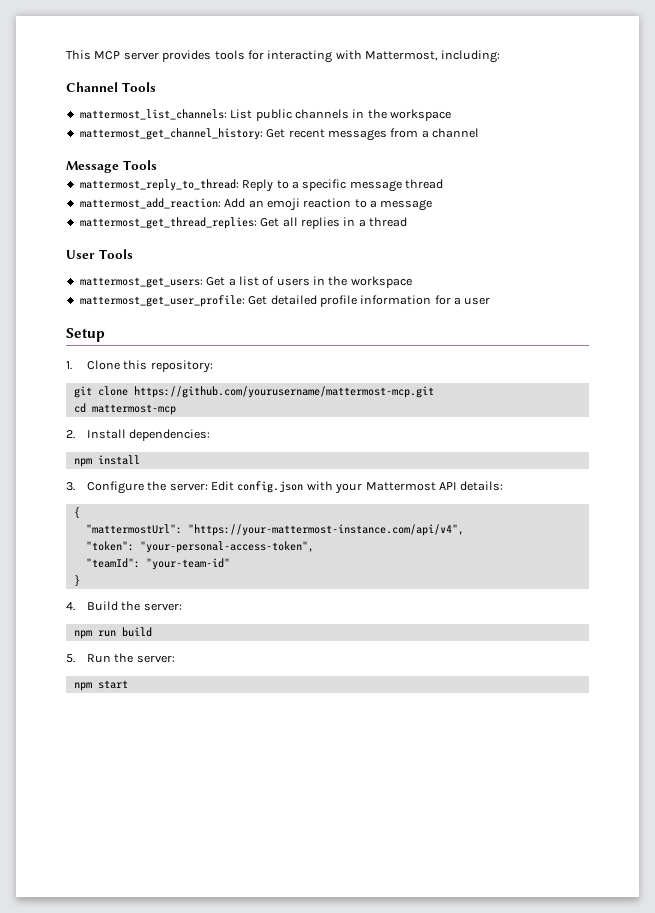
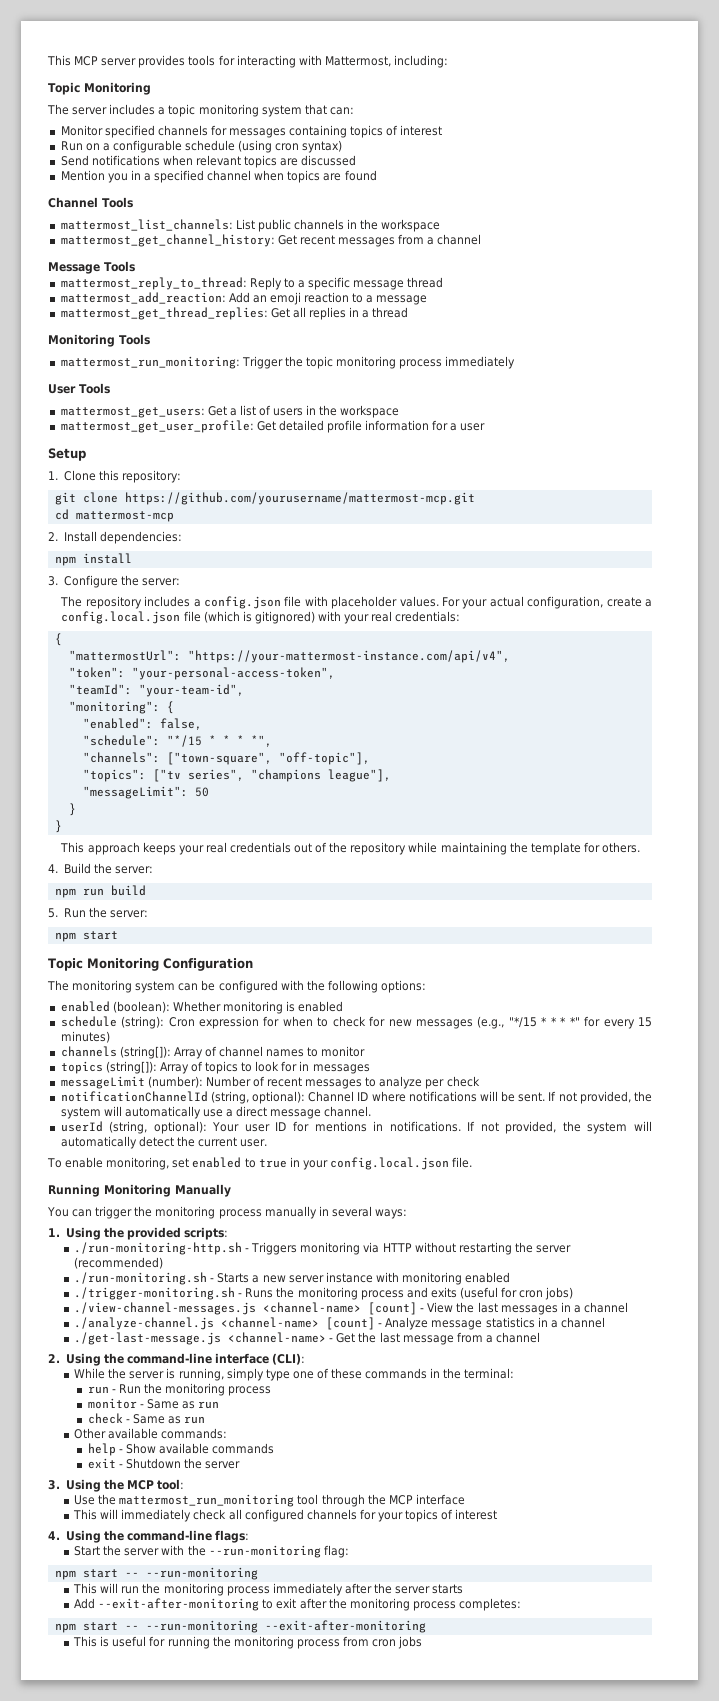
(501, 56) none -> [48,82,151,95] [47,104,354,117] [60,125,443,138] [60,140,343,153] [60,155,357,168] [60,170,377,183] // Topic Monitoring // The server includes a topic monitoring system that can: // Monitor specified channels for messages containing topics of interest // Run on a configurable schedule (using cron syntax) // Send notifications when relevant topics are discussed // Mention you in a specified channel when topics are found
(407, 222) none -> [48,334,150,347] [60,356,516,369] // Monitoring Tools // mattermost_run_monitoring: Trigger the topic monitoring process immediately
[211,481,504,494] Edit config.json with your Mattermost API details: -> [60,596,652,609] [61,611,461,624] // The repository includes a config.json file with placeholder values. For your actual configuration, create a config.local.json file (which is gitignored) with your real credentials:
[145,558,230,570] [73,575,80,586] "your-team-id" // } -> [138,684,244,697] [68,701,174,714] [82,718,202,730] [82,735,272,747] [82,752,370,765] [82,769,391,782] [82,786,209,799] [68,803,76,816] [54,820,62,833] [60,842,641,855] "your-team-id", // "monitoring": { // "enabled": false, // "schedule": "*/15 * * * *", // "channels": ["town-square", "off-topic"], // "topics": ["tv series", "champions league"], // "messageLimit": 50 // } // } // This approach keeps your real credentials out of the repository while maintaining the template for others.
(128, 684) none -> [48,958,253,971] [47,980,426,993] [60,1001,344,1014] [60,1016,653,1029] [60,1031,110,1043] [60,1046,366,1059] [60,1061,370,1074] [60,1076,480,1089] [60,1091,652,1104] [60,1106,372,1119] [60,1121,652,1134] [60,1136,268,1149] [47,1157,473,1170] [48,1184,231,1197] [47,1206,407,1219] [48,1227,229,1240] [74,1242,572,1255] [74,1257,164,1269] [74,1272,511,1285] [74,1287,574,1300] [74,1302,628,1315] [74,1317,605,1330] [74,1332,540,1345] [48,1353,306,1366] [74,1368,515,1381] [87,1383,272,1396] [87,1398,219,1409] [87,1413,205,1424] [74,1428,228,1439] [87,1443,274,1456] [87,1458,240,1469] [48,1479,185,1492] [74,1494,465,1507] [73,1509,498,1522] [48,1530,250,1543] [74,1545,349,1558] [54,1567,258,1580] [73,1583,464,1596] [74,1598,521,1611] [54,1620,426,1633] [73,1636,423,1649] // Topic Monitoring Configuration // The monitoring system can be configured with the following options: // enabled (boolean): Whether monitoring is enabled // schedule (string): Cron expression for when to check for new messages (e.g., "*/15 * * * *" for every 15 minutes) // channels (string[]): Array of channel names to monitor // topics (string[]): Array of topics to look for in messages // messageLimit (number): Number of recent messages to analyze per check // notificationChannelId (string, optional): Channel ID where notifications will be sent. If not provided, the system will automatically use a direct message channel. // userId (string, optional): Your user ID for mentions in notifications. If not provided, the system will automatically detect the current user. // To enable monitoring, set enabled to true in your config.local.json file. // Running Monitoring Manually // You can trigger the monitoring process manually in several ways: // 1. Using the provided scripts: // ./run-monitoring-http.sh - Triggers monitoring via HTTP without restarting the server (recommended) // ./run-monitoring.sh - Starts a new server instance with monitoring enabled // ./trigger-monitoring.sh - Runs the monitoring process and exits (useful for cron jobs) // ./view-channel-messages.js <channel-name> [count] - View the last messages in a channel // ./analyze-channel.js <channel-name> [count] - Analyze message statistics in a channel // ./get-last-message.js <channel-name> - Get the last message from a channel // 2. Using the command-line interface (CLI): // While the server is running, simply type one of these commands in the terminal: // run - Run the monitoring process // monitor - Same as run // check - Same as run // Other available commands: // help - Show available commands // exit - Shutdown the server // 3. Using the MCP tool: // Use the mattermost_run_monitoring tool through the MCP interface // This will immediately check all configured channels for your topics of interest // 4. Using the command-line flags: // Start the server with the --run-monitoring flag: // npm start -- --run-monitoring // This will run the monitoring process immediately after the server starts // Add --exit-after-monitoring to exit after the monitoring process completes: // npm start -- --run-monitoring --exit-after-monitoring // This is useful for running the monitoring process from cron jobs

